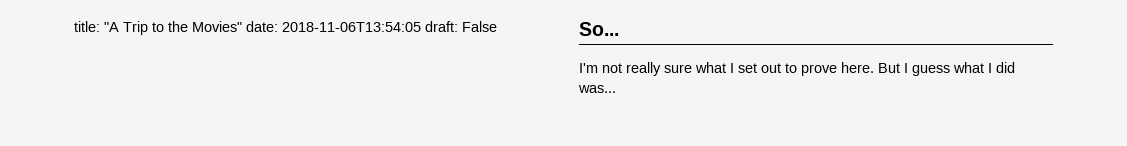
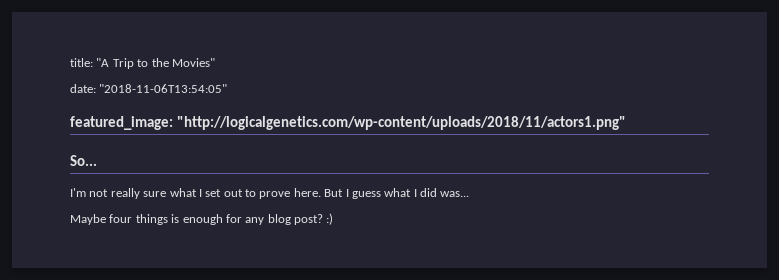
[246,21,497,32] date: 2018-11-06T13:54:05 draft: False -> [70,84,228,93] [70,116,626,130] // date: "2018-11-06T13:54:05" // featured_image: "http://logicalgenetics.com/wp-content/uploads/2018/11/actors1.png"
(616, 89) none -> [70,213,334,225] // Maybe four things is enough for any blog post? :)

